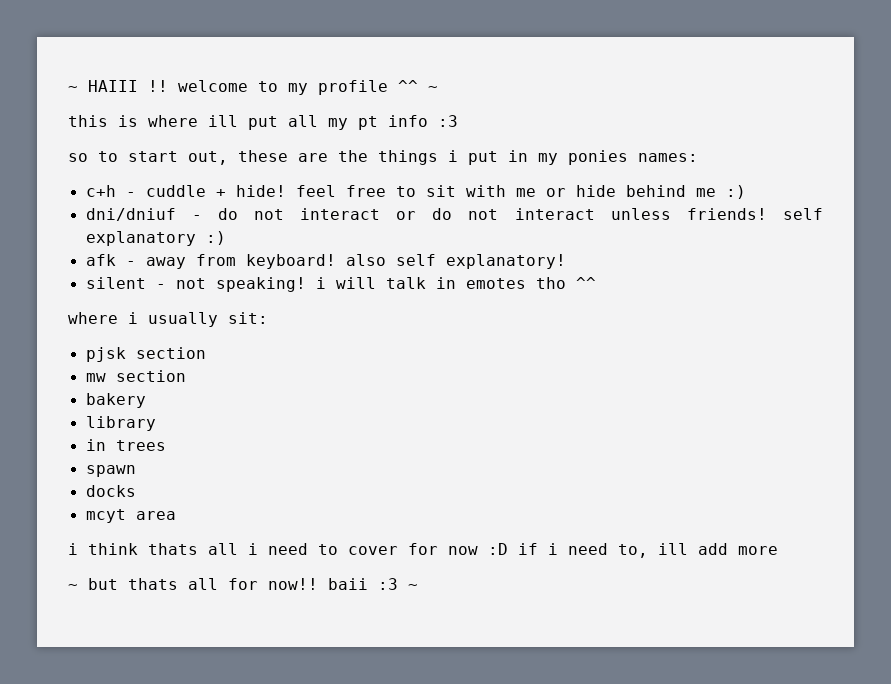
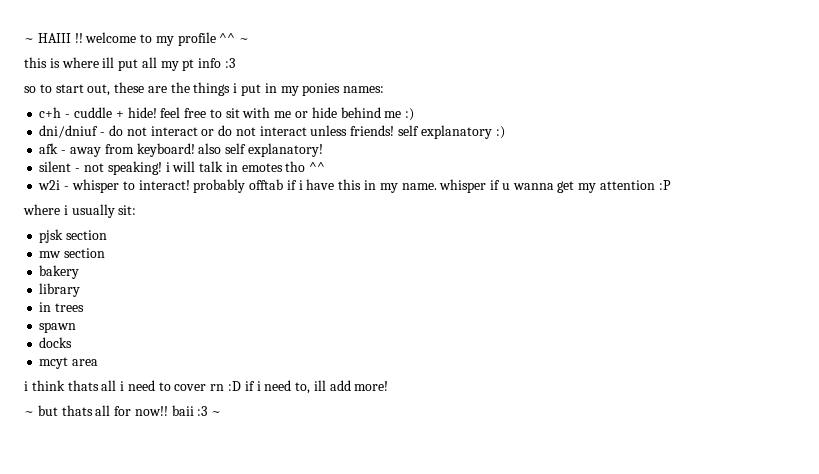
(596, 283) none -> [38,179,671,193] // w2i - whisper to interact! probably offtab if i have this in my name. whisper if u wanna get my attention :P
[408,543,478,555] for now -> [210,384,225,391] rn
[738,546,778,555] more -> [354,381,389,391] more!

